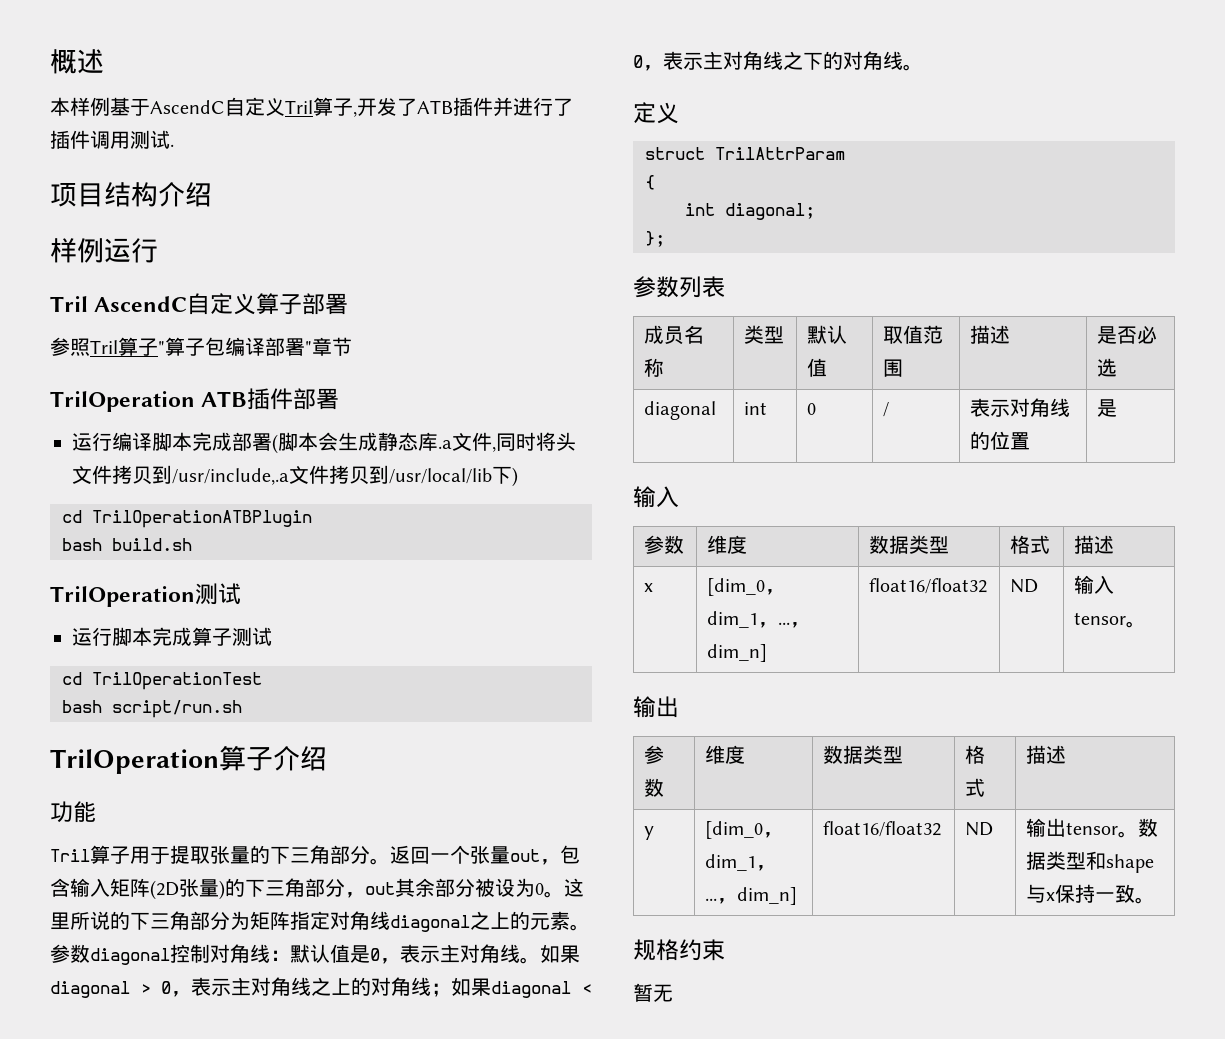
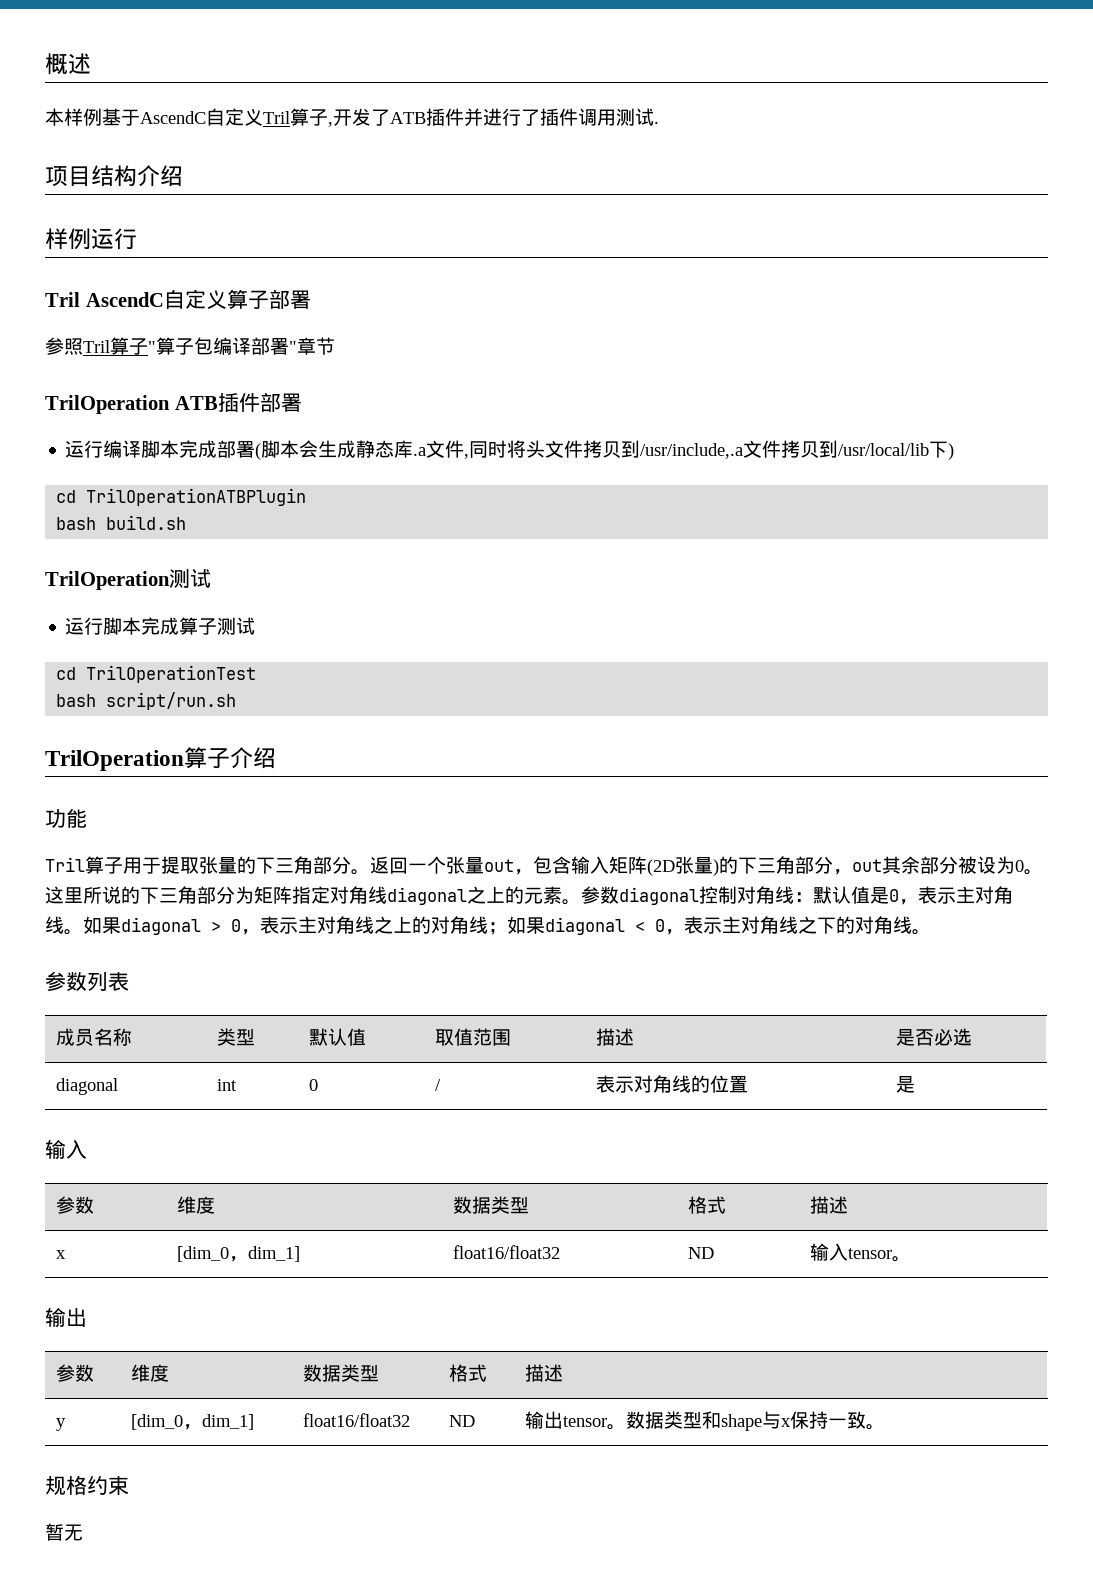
[633,102,679,124] [645,147,845,160] [645,175,655,190] [685,203,815,220] [645,231,665,247] // 定义 // struct TrilAttrParam // { // int diagonal; // }; -> (931, 932) none
[707,611,811,628] [707,644,768,662] dim_1，...，dim_n] -> [247,1246,300,1262] dim_1]
[705,854,777,871] [705,887,798,905] dim_1，...，dim_n] -> [201,1414,254,1430] dim_1]

